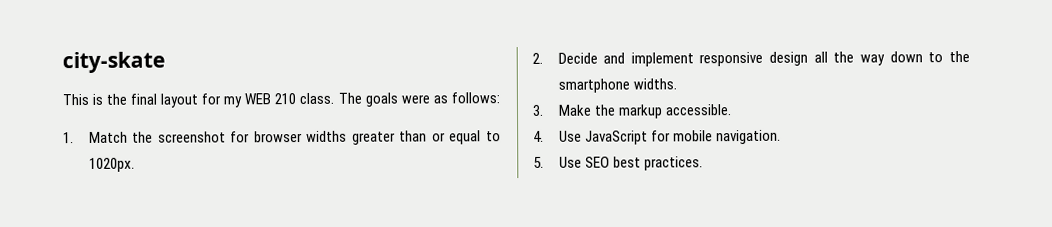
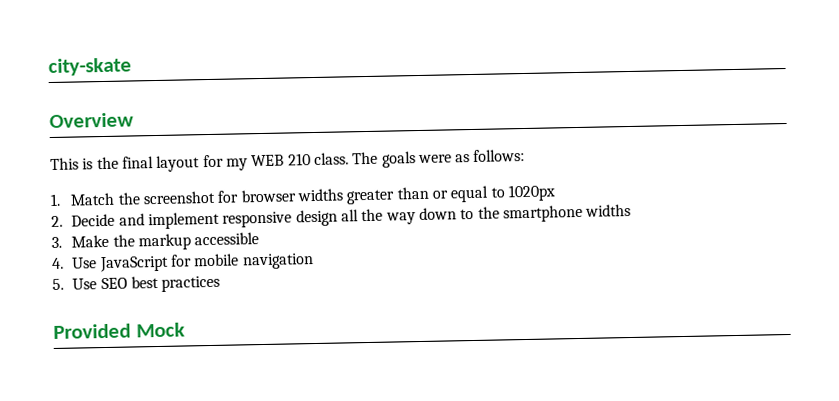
(165, 62) none -> [49,112,134,129] // Overview
[88,157,135,172] 1020px. -> [507,184,556,202] 1020px
[632,78,677,90] widths. -> [585,203,632,217] widths
[664,104,732,116] accessible. -> [194,232,260,246] accessible
[715,129,781,145] navigation. -> [241,253,314,270] navigation
[643,156,703,171] practices. -> [161,275,221,292] [53,322,185,339] practices // Provided Mock

